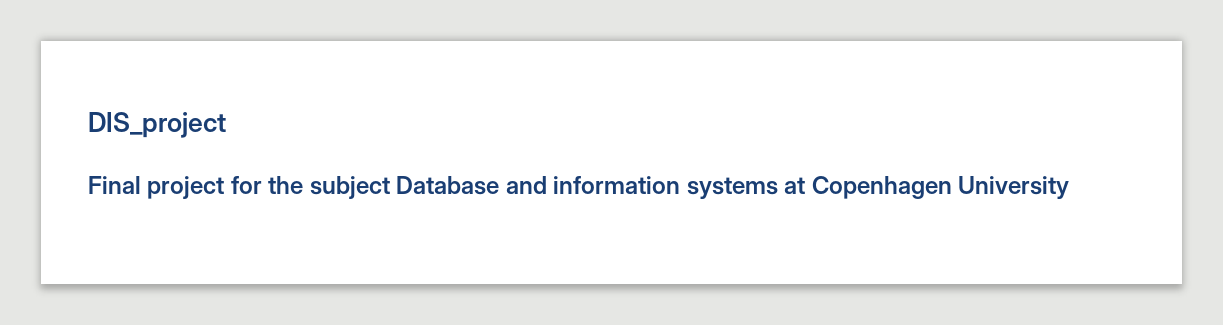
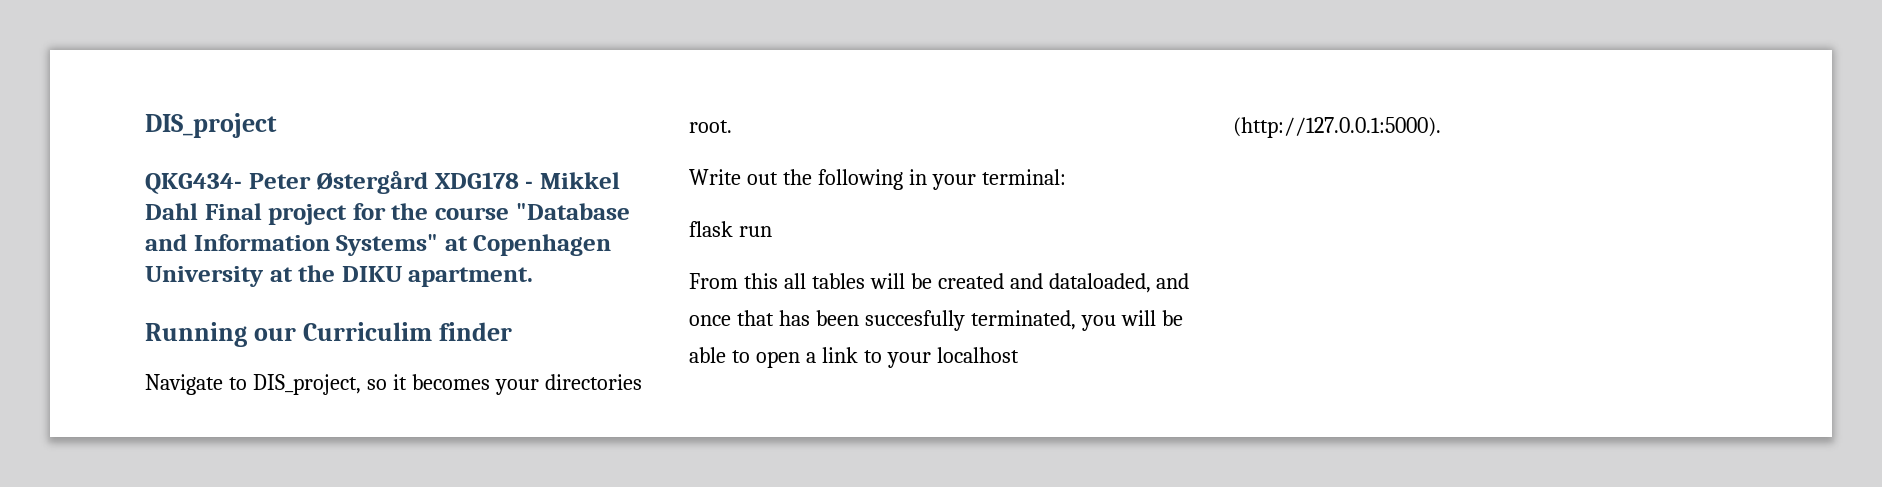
[88,176,1070,199] Final project for the subject Database and information systems at Copenhagen University -> [145,170,621,194] [145,203,630,225] [145,234,612,256] [145,265,534,287] [145,322,512,347] [145,374,642,395] [689,120,732,133] [689,169,1066,190] [689,221,772,237] [689,273,1190,293] [689,310,1183,331] [689,347,1019,368] [1233,117,1441,138] QKG434- Peter Østergård XDG178 - Mikkel Dahl Final project for the course "Database and Information Systems" at Copenhagen University at the DIKU apartment. // Running our Curriculim finder // Navigate to DIS_project, so it becomes your directories root. // Write out the following in your terminal: // flask run // From this all tables will be created and dataloaded, and once that has been succesfully terminated, you will be able to open a link to your localhost (http://127.0.0.1:5000).

